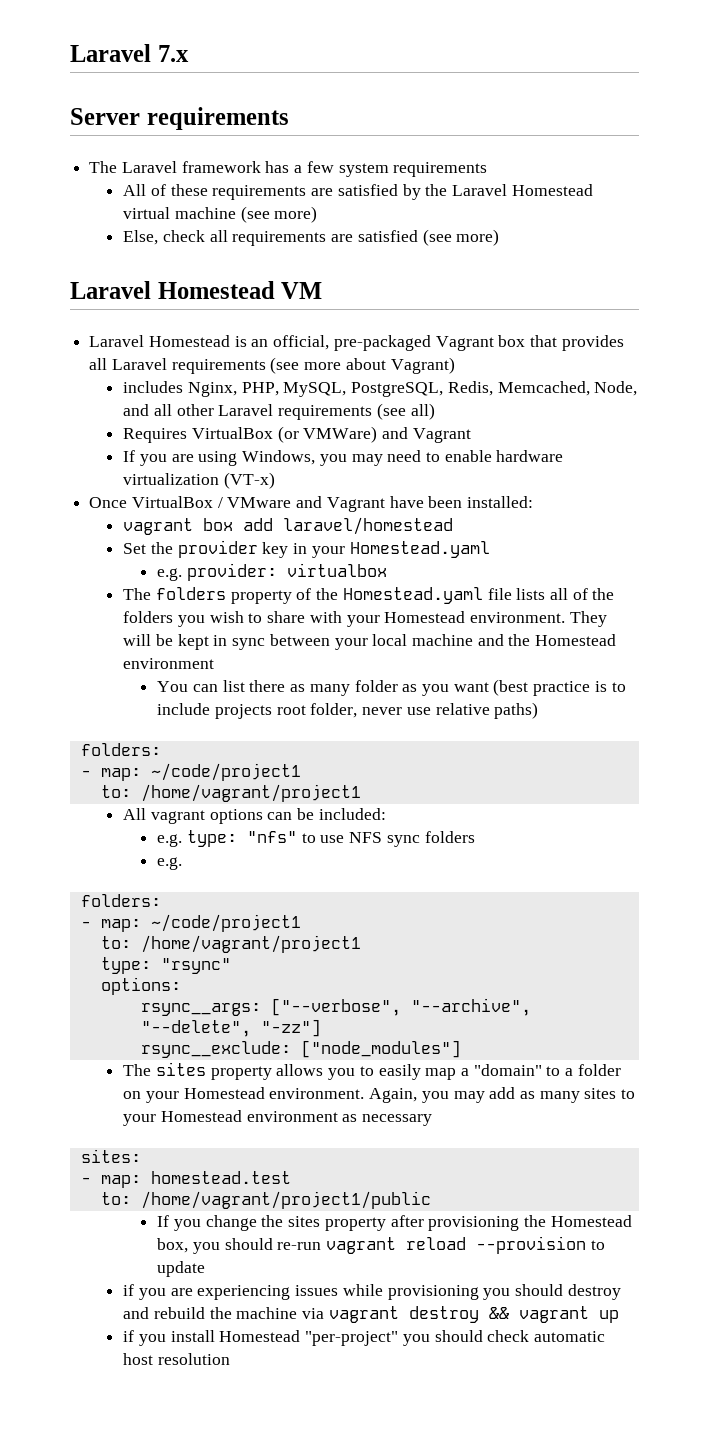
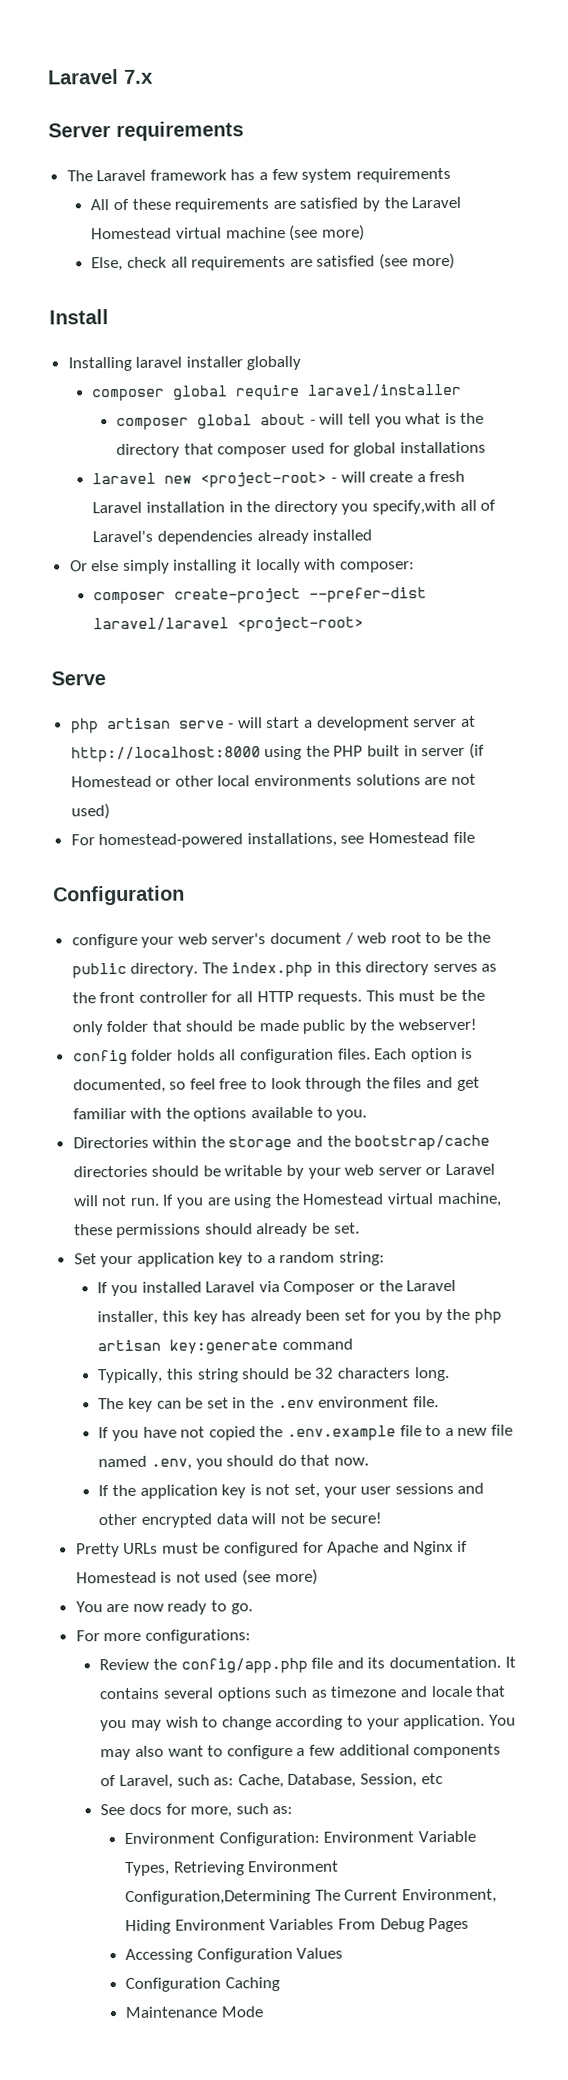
[70,281,323,299] [89,335,624,351] [89,357,455,374] [123,381,638,397] [123,403,435,420] [123,426,471,443] [123,450,564,466] [123,472,275,489] [89,496,534,512] [123,517,454,535] [123,540,490,558] [157,563,387,581] [123,587,615,604] [123,611,607,627] [123,634,617,650] [123,658,215,669] [157,679,626,696] [157,702,539,719] [80,743,161,756] [80,763,301,781] [100,784,361,802] [123,808,386,824] [157,830,475,847] [157,857,183,870] [80,894,161,907] [80,914,301,932] [100,935,361,953] [100,957,231,974] [100,977,181,995] [140,998,531,1016] [140,1019,321,1037] [140,1040,461,1058] [123,1062,621,1080] [123,1087,636,1103] [123,1110,433,1126] [80,1149,141,1163] [80,1171,291,1188] [100,1191,431,1209] [157,1215,632,1231] [157,1236,605,1254] [157,1261,206,1277] [123,1284,621,1300] [123,1306,619,1323] [123,1330,606,1346] [123,1353,230,1365] Laravel Homestead VM // Laravel Homestead is an official, pre-packaged Vagrant box that provides all Laravel requirements (see more about Vagrant) // includes Nginx, PHP, MySQL, PostgreSQL, Redis, Memcached, Node, and all other Laravel requirements (see all) // Requires VirtualBox (or VMWare) and Vagrant // If you are using Windows, you may need to enable hardware virtualization (VT-x) // Once VirtualBox / VMware and Vagrant have been installed: // vagrant box add laravel/homestead // Set the provider key in your Homestead.yaml // e.g. provider: virtualbox // The folders property of the Homestead.yaml file lists all of the folders you wish to share with your Homestead environment. They will be kept in sync between your local machine and the Homestead environment // You can list there as many folder as you want (best practice is to include projects root folder, never use relative paths) // folders: // - map: ~/code/project1 // to: /home/vagrant/project1 // All vagrant options can be included: // e.g. type: "nfs" to use NFS sync folders // e.g. // folders: // - map: ~/code/project1 // to: /home/vagrant/project1 // type: "rsync" // options: // rsync__args: ["--verbose", "--archive", "--delete", "-zz"] // rsync__exclude: ["node_modules"] // The sites property allows you to easily map a "domain" to a folder on your Homestead environment. Again, you may add as many sites to your Homestead environment as necessary // sites: // - map: homestead.test // to: /home/vagrant/project1/public // If you change the sites property after provisioning the Homestead box, you should re-run vagrant reload --provision to update // if you are experiencing issues while provisioning you should destroy and rebuild the machine via vagrant destroy && vagrant up // if you install Homestead "per-project" you should check automatic host resolution -> [49,309,109,325] [67,355,302,372] [92,383,463,402] [116,412,485,431] [116,441,486,459] [92,470,466,488] [92,499,497,516] [92,529,373,545] [69,558,415,574] [93,587,428,605] [93,616,365,633] [51,671,106,686] [70,715,476,734] [70,742,485,763] [70,773,476,788] [70,803,110,820] [70,831,475,849] [53,885,185,906] [71,931,491,949] [71,961,498,979] [71,989,485,1005] [71,1018,478,1036] [72,1047,474,1066] [72,1076,480,1094] [72,1106,368,1122] [72,1134,491,1152] [72,1163,496,1179] [72,1192,502,1209] [73,1222,360,1239] [73,1251,385,1268] [97,1279,457,1297] [97,1308,502,1326] [97,1338,354,1355] [98,1366,450,1384] [98,1396,439,1412] [98,1424,513,1442] [98,1454,370,1470] [98,1482,485,1499] [98,1512,383,1528] [75,1540,469,1558] [75,1568,318,1586] [75,1600,253,1615] [75,1629,251,1644] [99,1656,516,1674] [99,1685,507,1702] [100,1714,516,1732] [100,1743,502,1761] [100,1773,443,1790] [100,1803,294,1818] [124,1830,477,1847] [125,1860,340,1876] [125,1888,498,1905] [125,1917,470,1934] [125,1947,344,1963] [125,1977,280,1992] [125,2006,263,2018] Install // Installing laravel installer globally // composer global require laravel/installer // composer global about - will tell you what is the directory that composer used for global installations // laravel new <project-root> - will create a fresh Laravel installation in the directory you specify,with all of Laravel's dependencies already installed // Or else simply installing it locally with composer: // composer create-project --prefer-dist laravel/laravel <project-root> // Serve // php artisan serve - will start a development server at http://localhost:8000 using the PHP built in server (if Homestead or other local environments solutions are not used) // For homestead-powered installations, see Homestead file // Configuration // configure your web server's document / web root to be the public directory. The index.php in this directory serves as the front controller for all HTTP requests. This must be the only folder that should be made public by the webserver! // config folder holds all configuration files. Each option is documented, so feel free to look through the files and get familiar with the options available to you. // Directories within the storage and the bootstrap/cache directories should be writable by your web server or Laravel will not run. If you are using the Homestead virtual machine, these permissions should already be set. // Set your application key to a random string: // If you installed Laravel via Composer or the Laravel installer, this key has already been set for you by the php artisan key:generate command // Typically, this string should be 32 characters long. // The key can be set in the .env environment file. // If you have not copied the .env.example file to a new file named .env, you should do that now. // If the application key is not set, your user sessions and other encrypted data will not be secure! // Pretty URLs must be configured for Apache and Nginx if Homestead is not used (see more) // You are now ready to go. // For more configurations: // Review the config/app.php file and its documentation. It contains several options such as timezone and locale that you may wish to change according to your application. You may also want to configure a few additional components of Laravel, such as: Cache, Database, Session, etc // See docs for more, such as: // Environment Configuration: Environment Variable Types, Retrieving Environment Configuration,Determining The Current Environment, Hiding Environment Variables From Debug Pages // Accessing Configuration Values // Configuration Caching // Maintenance Mode

